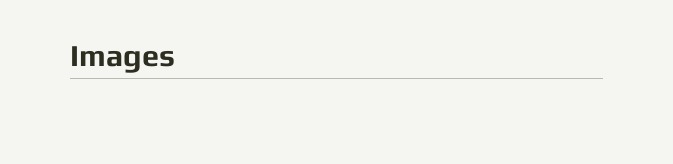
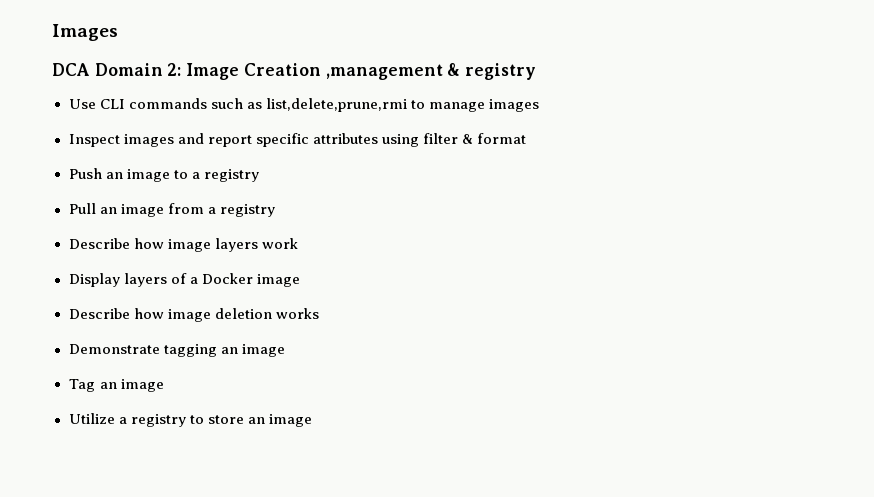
(175, 59) none -> [52,63,537,80] [68,98,539,112] [68,133,526,147] [68,168,259,182] [68,203,275,217] [68,238,298,252] [68,273,300,287] [68,308,319,322] [68,344,285,357] [68,379,164,392] [68,413,312,427] // DCA Domain 2: Image Creation ,management & registry // Use CLI commands such as list,delete,prune,rmi to manage images // Inspect images and report specific attributes using filter & format // Push an image to a registry // Pull an image from a registry // Describe how image layers work // Display layers of a Docker image // Describe how image deletion works // Demonstrate tagging an image // Tag an image // Utilize a registry to store an image

